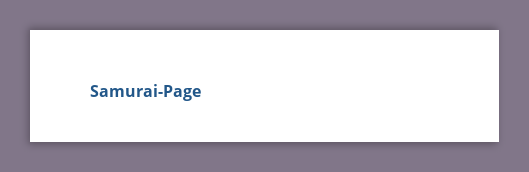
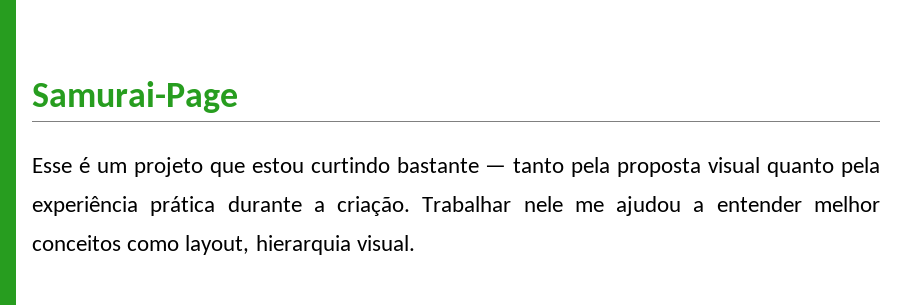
(201, 92) none -> [32,157,881,177] [32,196,880,216] [32,235,415,255] // Esse é um projeto que estou curtindo bastante — tanto pela proposta visual quanto pela experiência prática durante a criação. Trabalhar nele me ajudou a entender melhor conceitos como layout, hierarquia visual.

